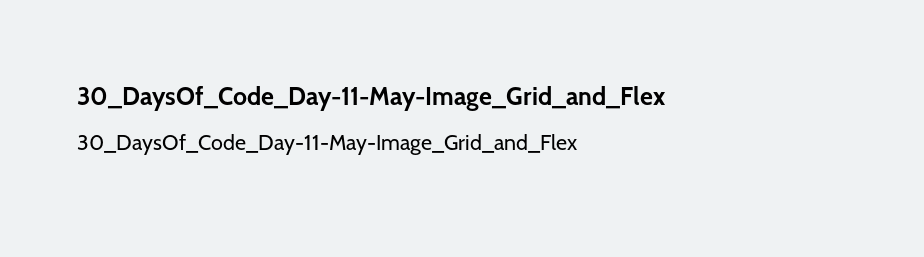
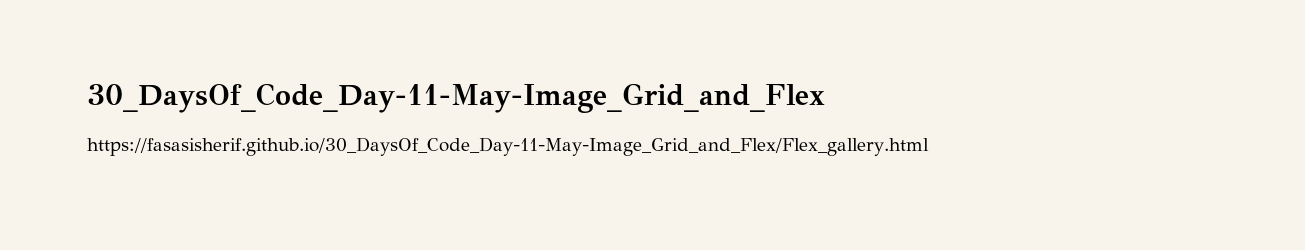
[77,134,577,155] 30_DaysOf_Code_Day-11-May-Image_Grid_and_Flex -> [87,137,929,156] https://fasasisherif.github.io/30_DaysOf_Code_Day-11-May-Image_Grid_and_Flex/Flex_gallery.html

